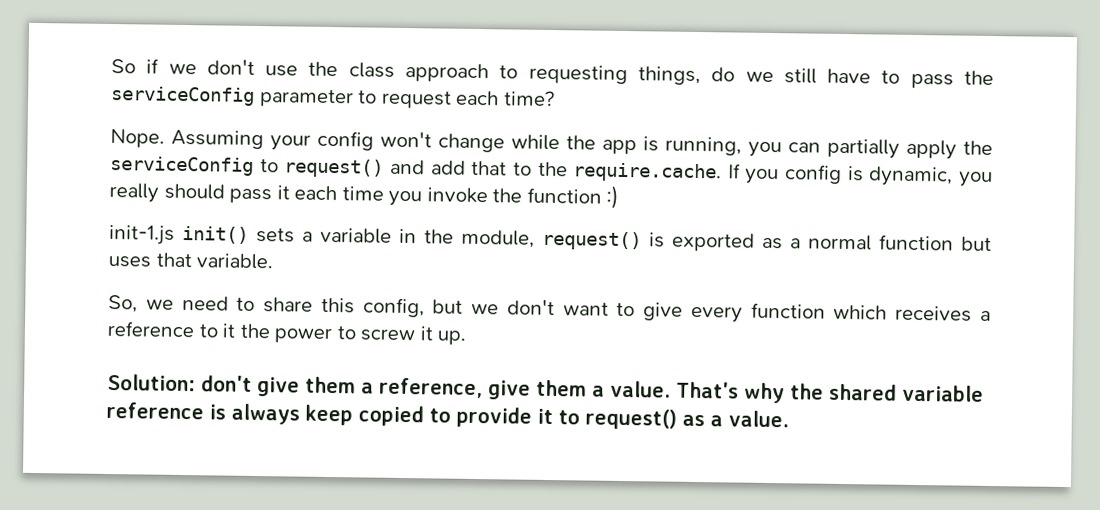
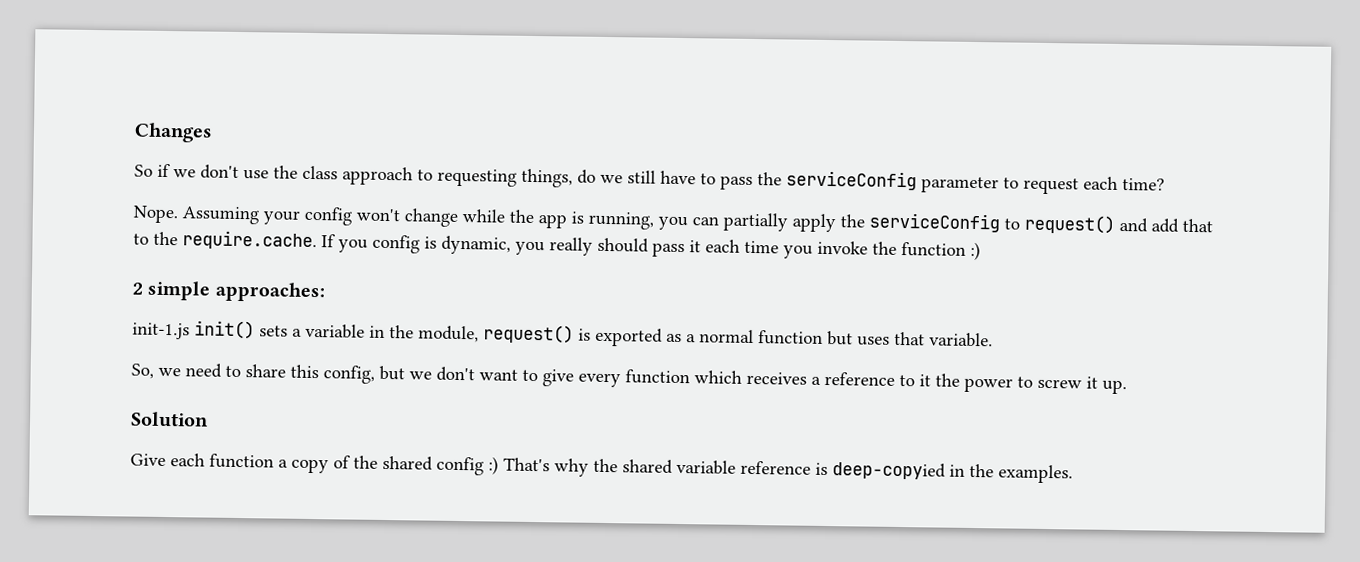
(111, 66) none -> [134,122,213,143] Changes //
(620, 197) none -> [132,280,325,303] // 2 simple approaches:
[107,373,671,400] Solution: don't give them a reference, give them a value. -> [130,411,209,428] [130,453,499,476] Solution // Give each function a copy of the shared config :)
[231,403,789,430] always keep copied to provide it to request() as a value. -> [832,462,1073,484] deep-copyied in the examples.

